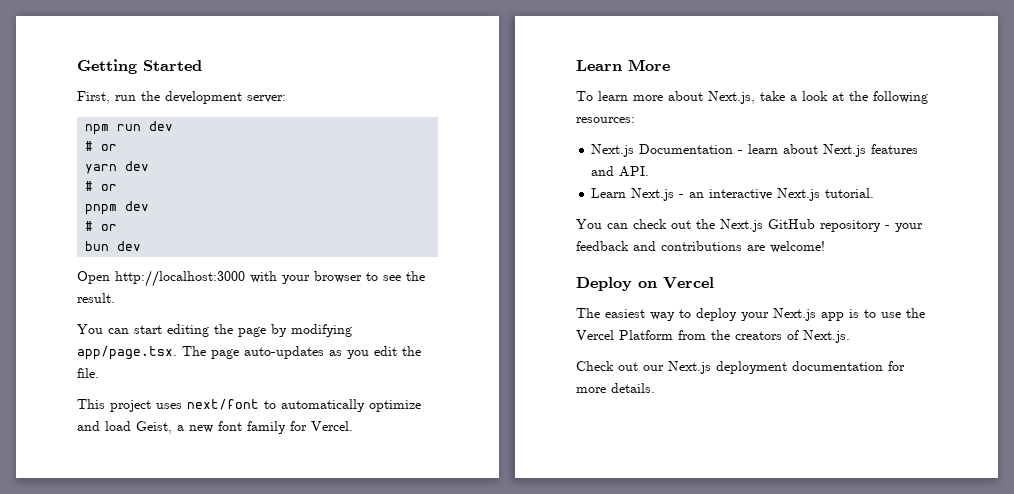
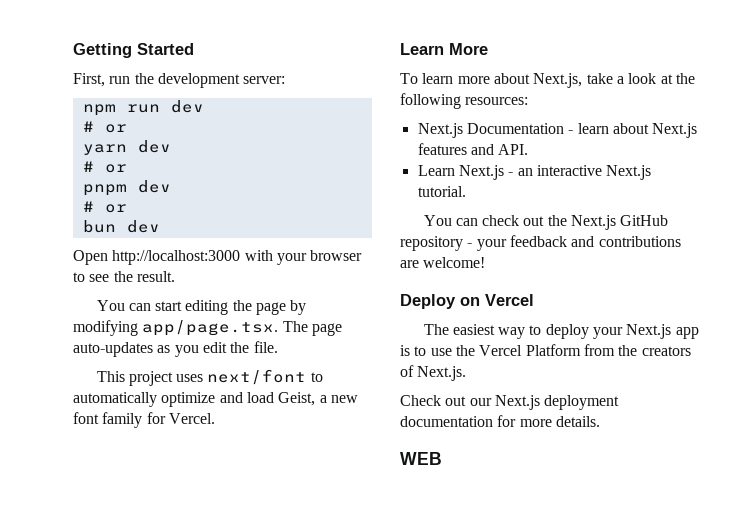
(655, 388) none -> [400,452,442,465] // WEB

